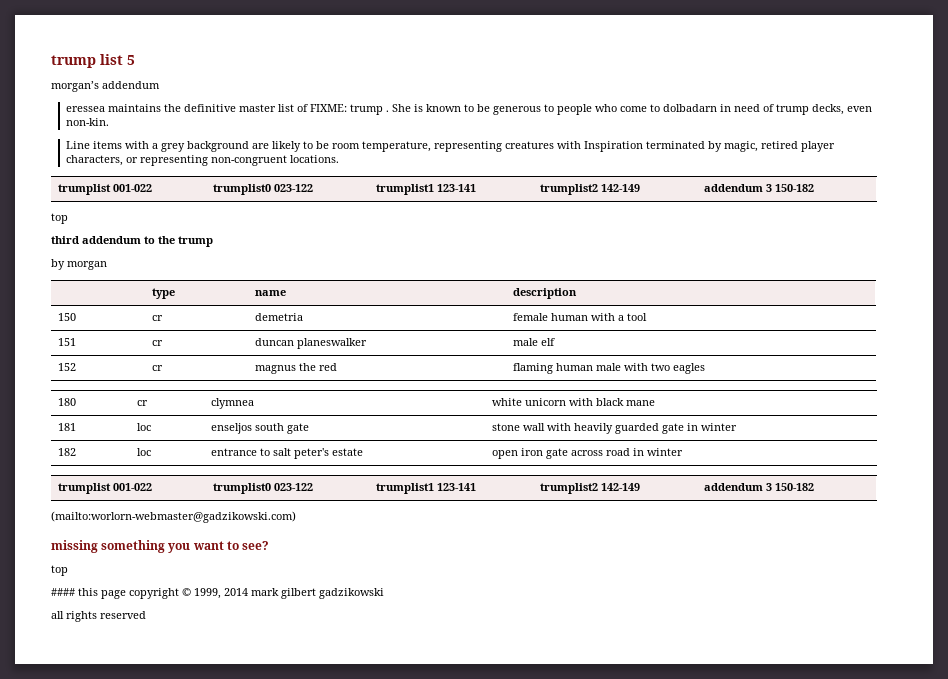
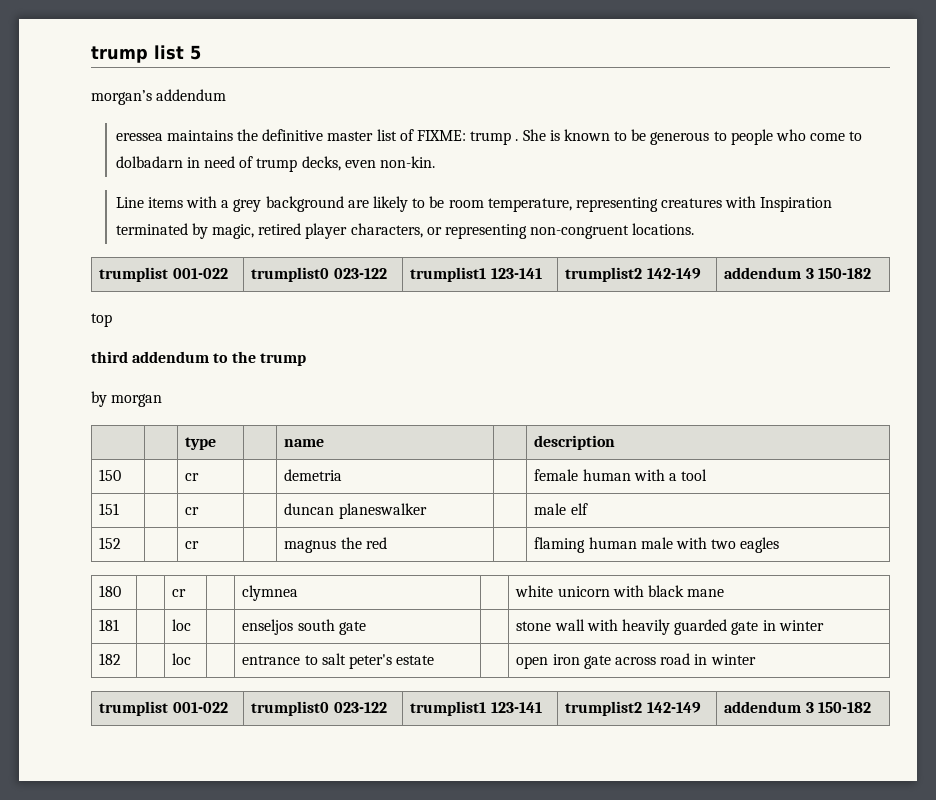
[51,511,296,523] [51,540,270,553] [51,565,68,576] [51,588,384,599] [51,611,146,622] // (mailto:worlorn-webmaster@gadzikowski.com) // missing something you want to see? // top // #### this page copyright © 1999, 2014 mark gilbert gadzikowski // all rights reserved -> (871, 707) none

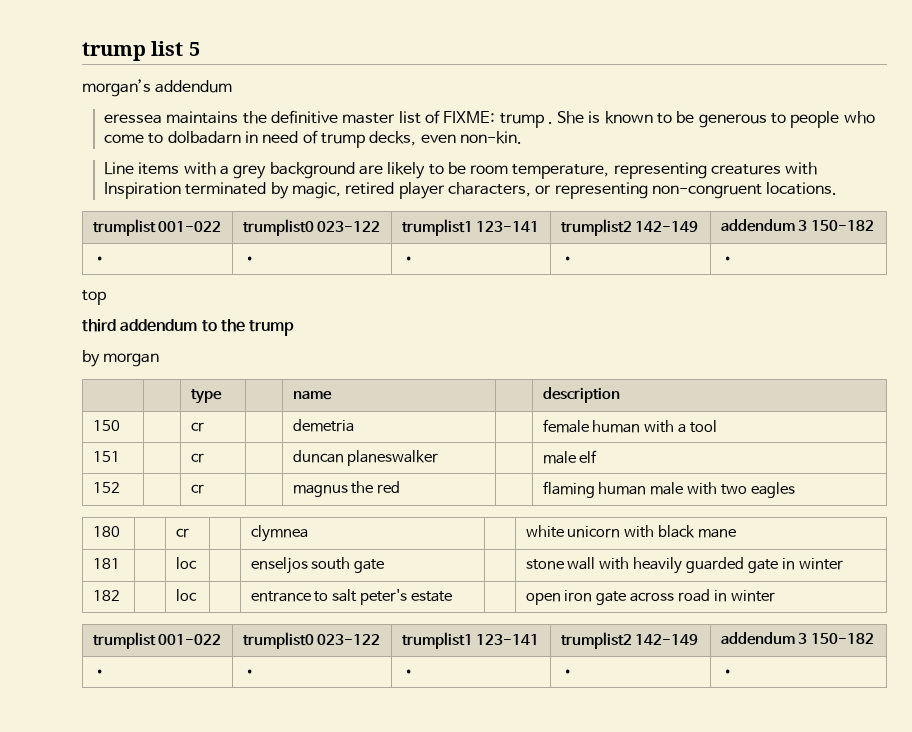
(871, 273) none -> [92,256,106,263] [242,256,256,263] [401,256,415,263] [560,256,574,263] [720,256,734,263] // • | • | • | • | •
(871, 707) none -> [92,669,106,676] [242,669,256,676] [401,669,415,676] [560,669,574,676] [720,669,734,676] // • | • | • | • | •

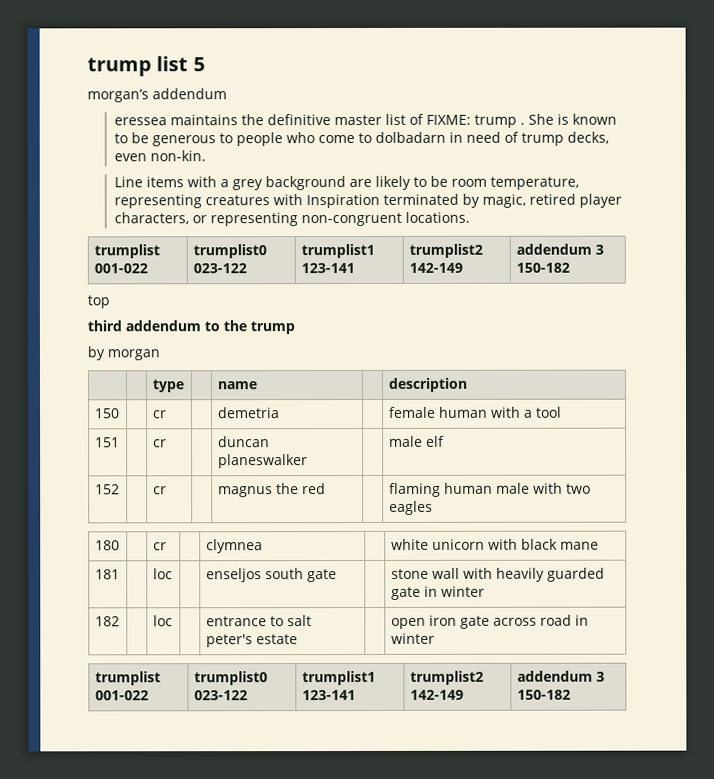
[92,256,106,263] [242,256,256,263] [401,256,415,263] [560,256,574,263] [720,256,734,263] // • | • | • | • | • -> (570, 267) none
[92,669,106,676] [242,669,256,676] [401,669,415,676] [560,669,574,676] [720,669,734,676] // • | • | • | • | • -> (571, 694) none

